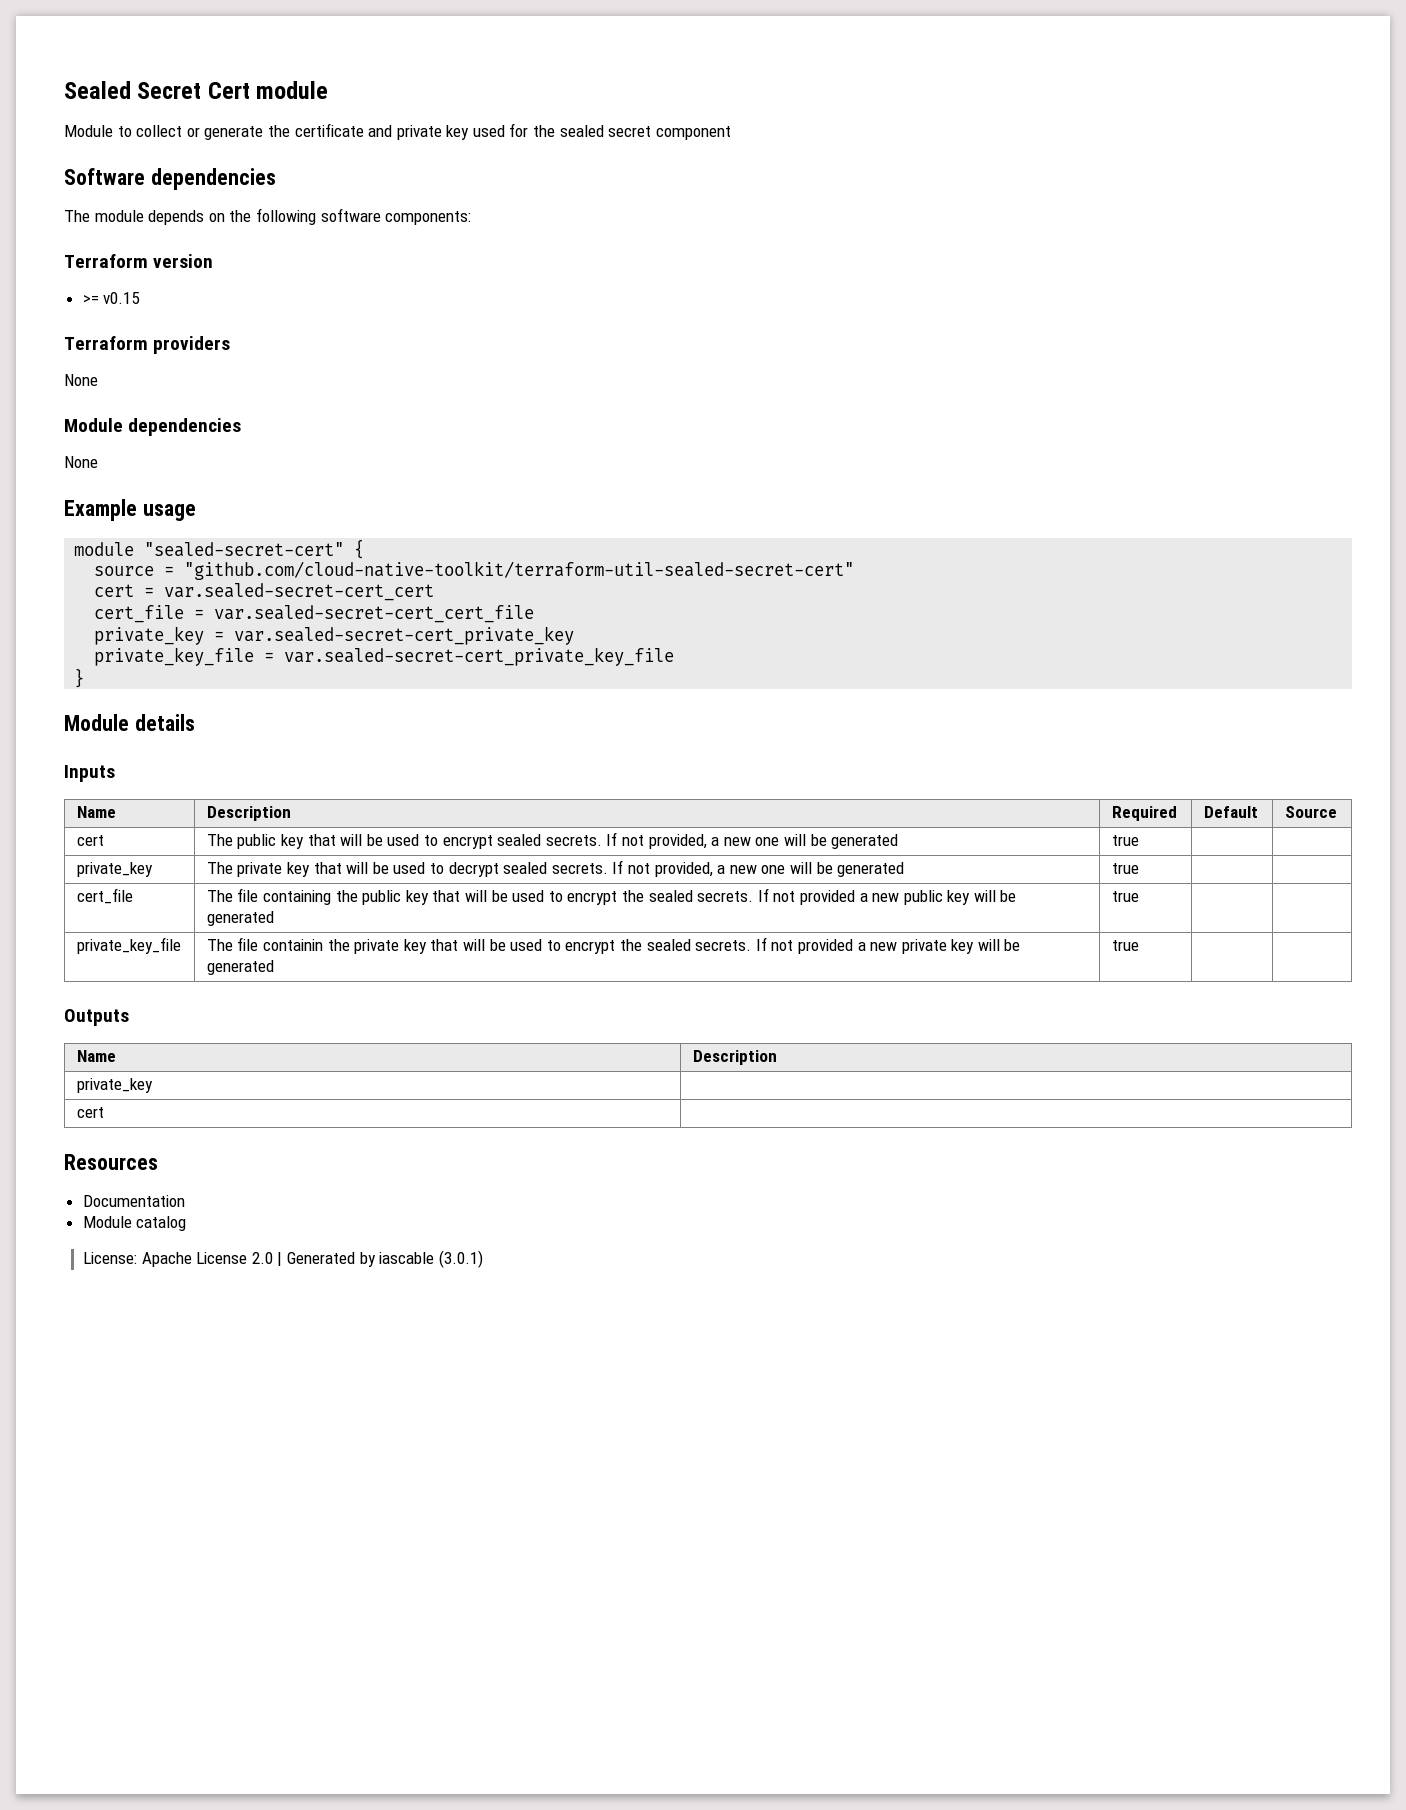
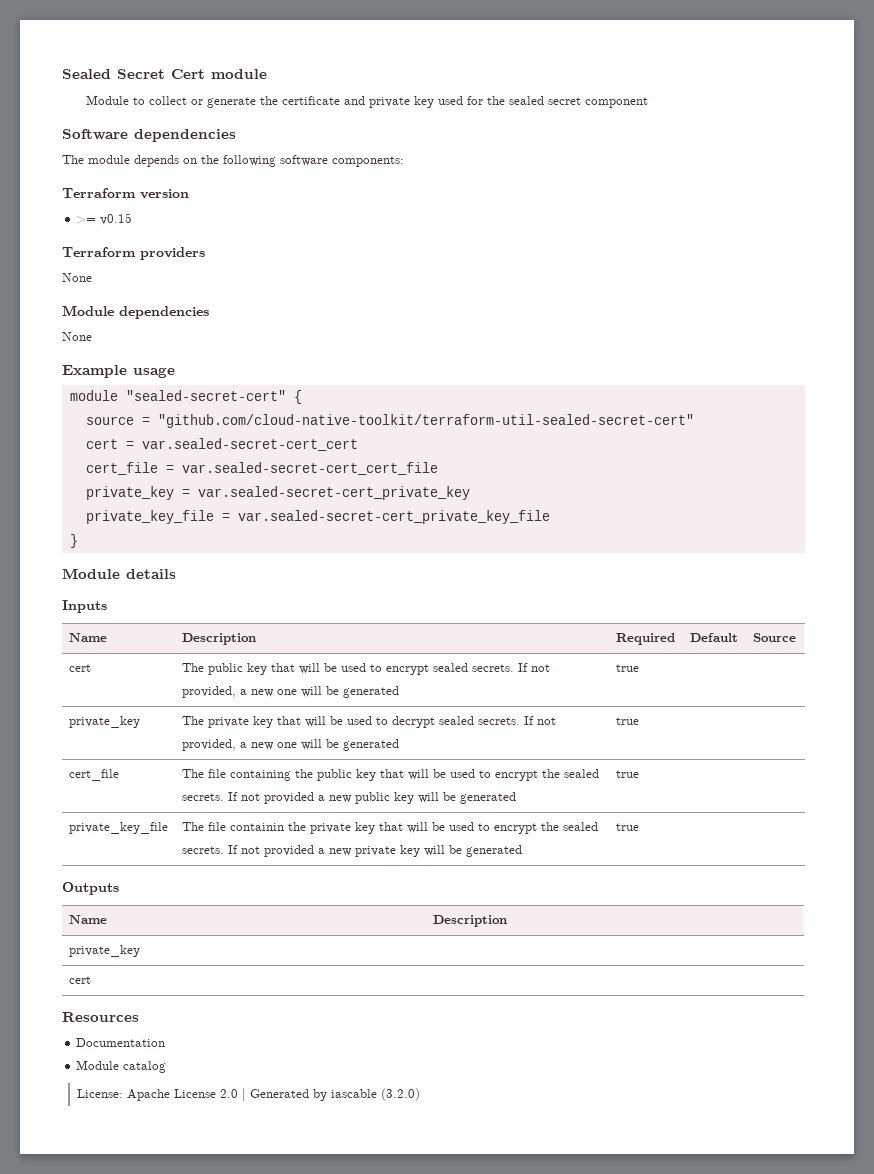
[438,1250,483,1268] (3.0.1) -> [380,1088,420,1101] (3.2.0)

